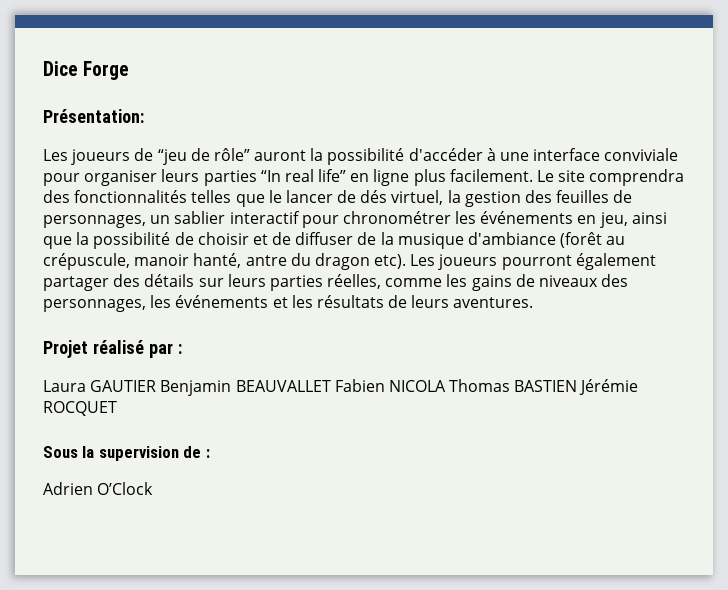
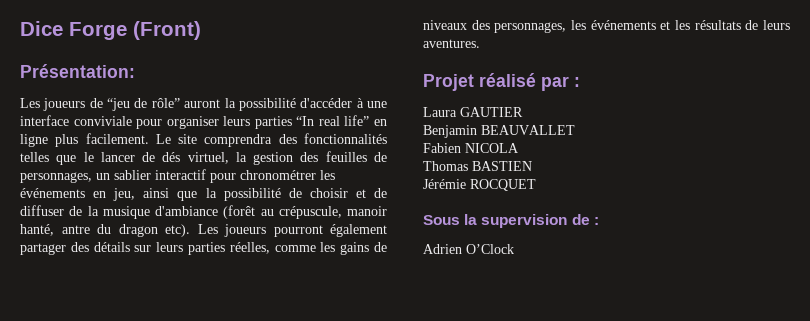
(130, 70) none -> [133,21,201,40] (Front)
(157, 386) none -> (523, 112) //
(331, 386) none -> (575, 130) //
(446, 386) none -> (519, 148) //
(578, 386) none -> (532, 166) //

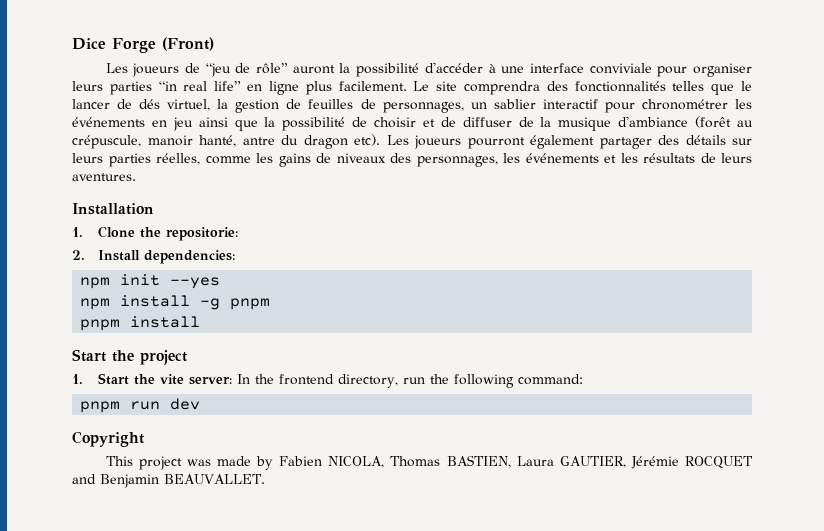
[20,64,135,78] // Présentation: -> (214, 44) none
[296,116,315,126] “In -> [158,81,177,91] “in
[300,152,319,162] des -> [286,99,302,109] de
[113,188,136,201] jeu, -> [172,117,193,131] jeu
[423,73,580,91] [423,107,523,117] [423,125,575,138] [423,143,519,153] [423,161,532,171] [423,179,536,191] [423,214,599,228] [423,244,514,254] Projet réalisé par : // Laura GAUTIER // Benjamin BEAUVALLET // Fabien NICOLA // Thomas BASTIEN // Jérémie ROCQUET // Sous la supervision de : // Adrien O’Clock -> [72,203,154,215] [72,226,239,241] [72,250,236,264] [80,274,221,289] [80,295,271,310] [80,316,201,331] [72,349,187,365] [72,373,584,388] [80,398,201,413] [72,431,144,447] [105,455,754,470] [72,474,265,488] Installation // 1. Clone the repositorie: // 2. Install dependencies: // npm init --yes // npm install -g pnpm // pnpm install // Start the project // 1. Start the vite server: In the frontend directory, run the following command: // pnpm run dev // Copyright // This project was made by Fabien NICOLA, Thomas BASTIEN, Laura GAUTIER, Jérémie ROCQUET and Benjamin BEAUVALLET.

